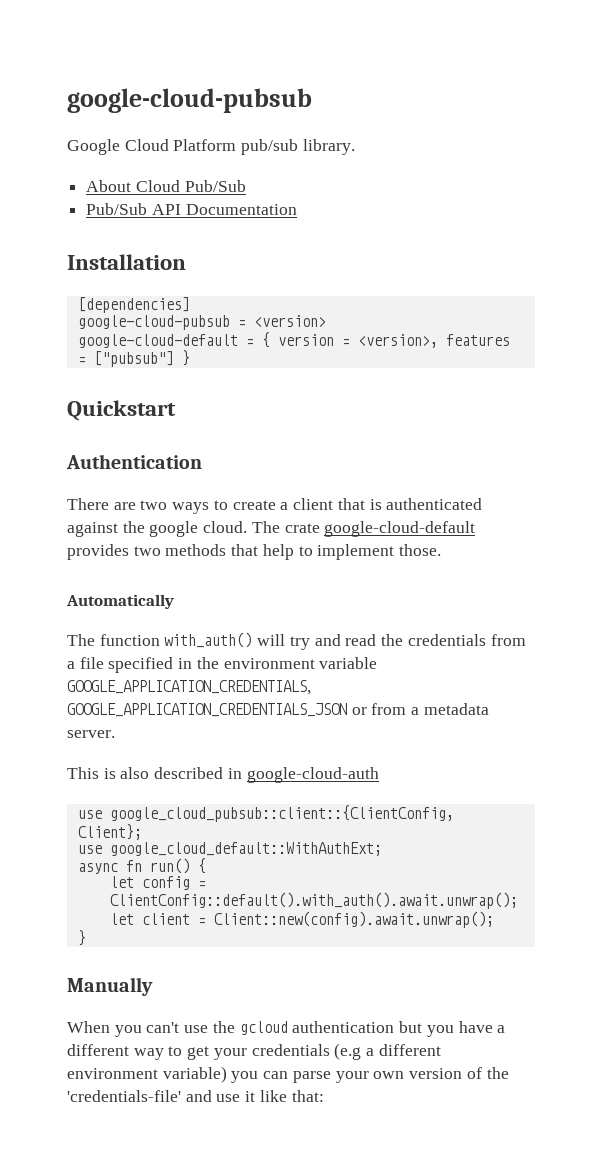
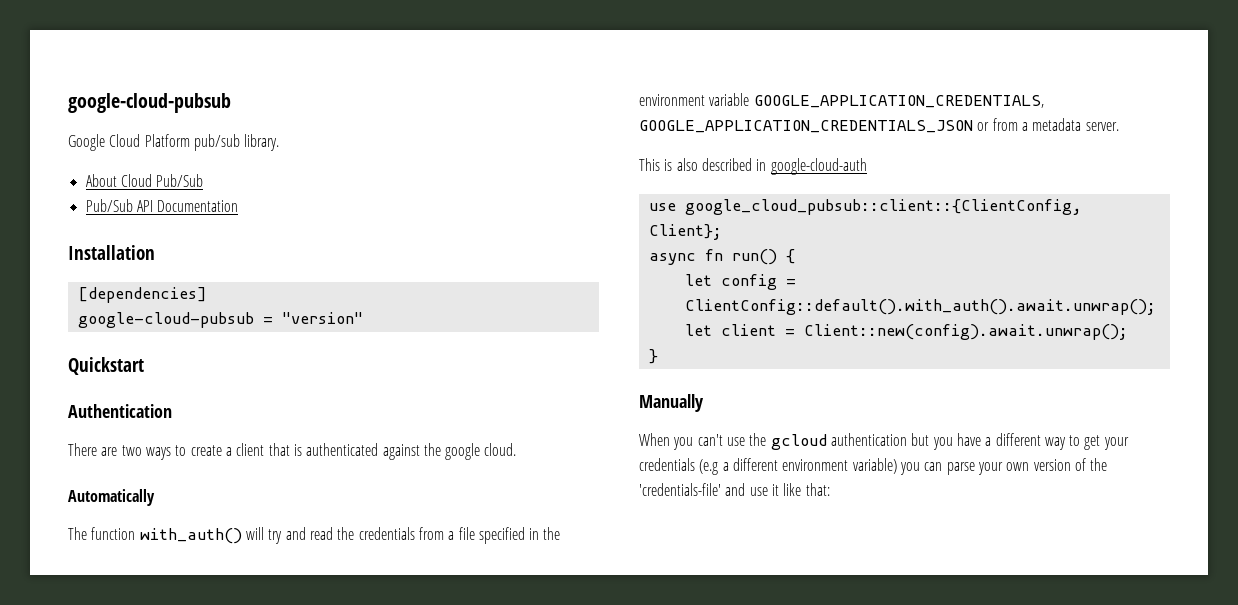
[253,315,326,327] [77,332,510,348] [77,350,190,367] <version> // google-cloud-default = { version = <version>, features = ["pubsub"] } -> [281,312,363,324] "version"
[251,521,476,537] [67,544,442,560] The crate google-cloud-default provides two methods that help to implement those. -> (517, 449) none
[77,842,382,856] // use google_cloud_default::WithAuthExt; -> (722, 232) none

